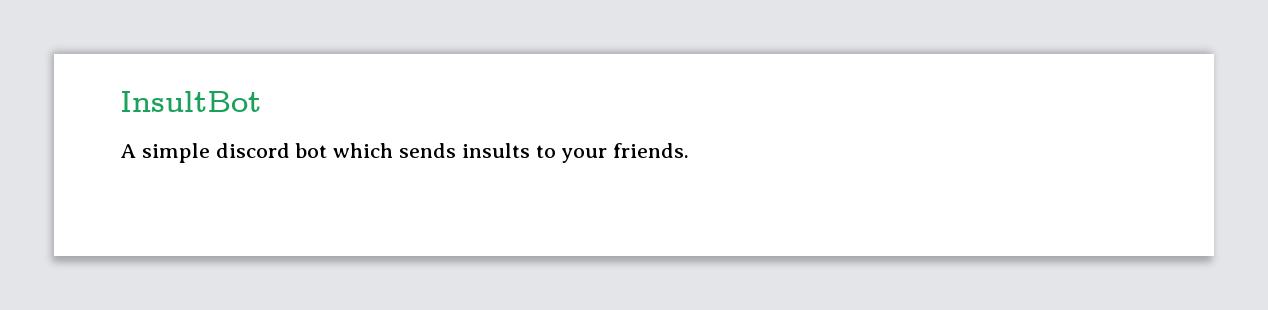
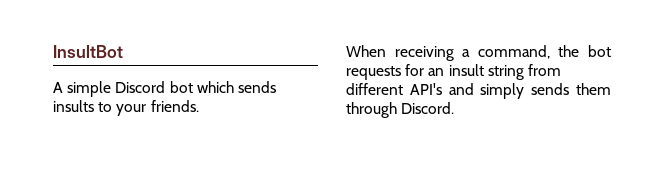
[215,143,290,158] discord -> [115,81,166,93] Discord
(690, 150) none -> [346,45,611,61] [346,64,561,80] [346,83,611,99] [346,102,455,118] // When receiving a command, the bot requests for an insult string from different API's and simply sends them through Discord.

